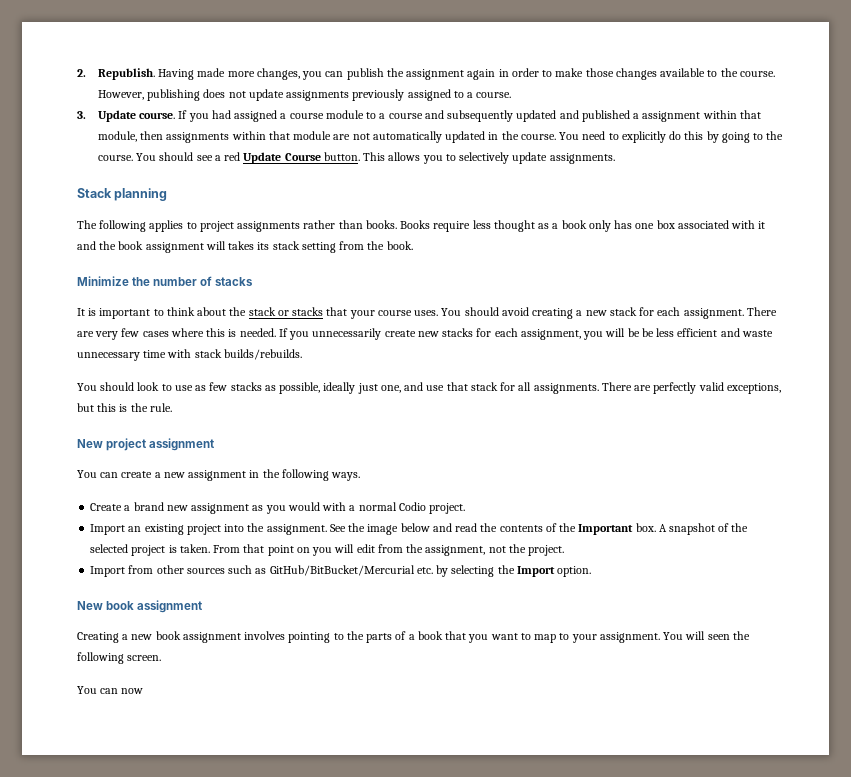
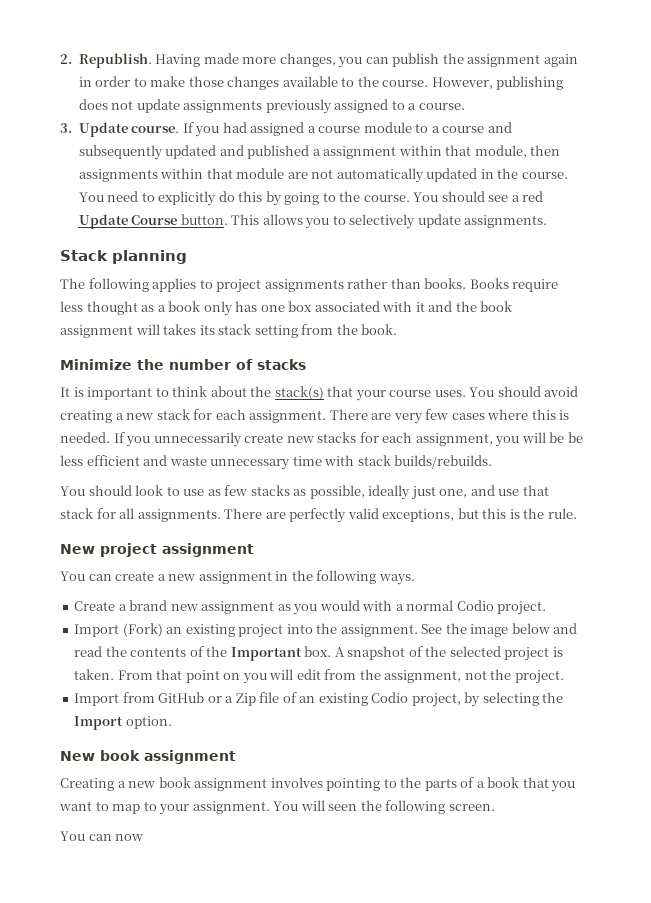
[248,307,324,316] stack or stacks -> [274,386,324,400] stack(s)
(126, 529) none -> [122,623,163,637] (Fork)
[156,565,433,576] other sources such as GitHub/BitBucket/Mercurial etc. -> [158,692,461,707] GitHub or a Zip file of an existing Codio project,

